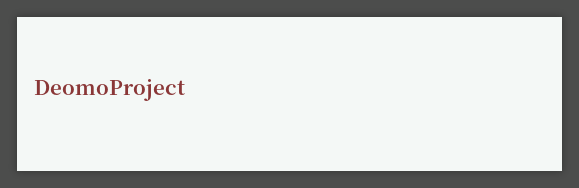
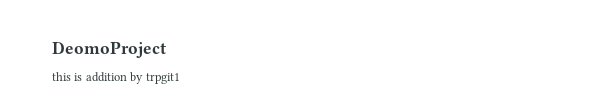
(185, 90) none -> [52,72,180,84] // this is addition by trpgit1

